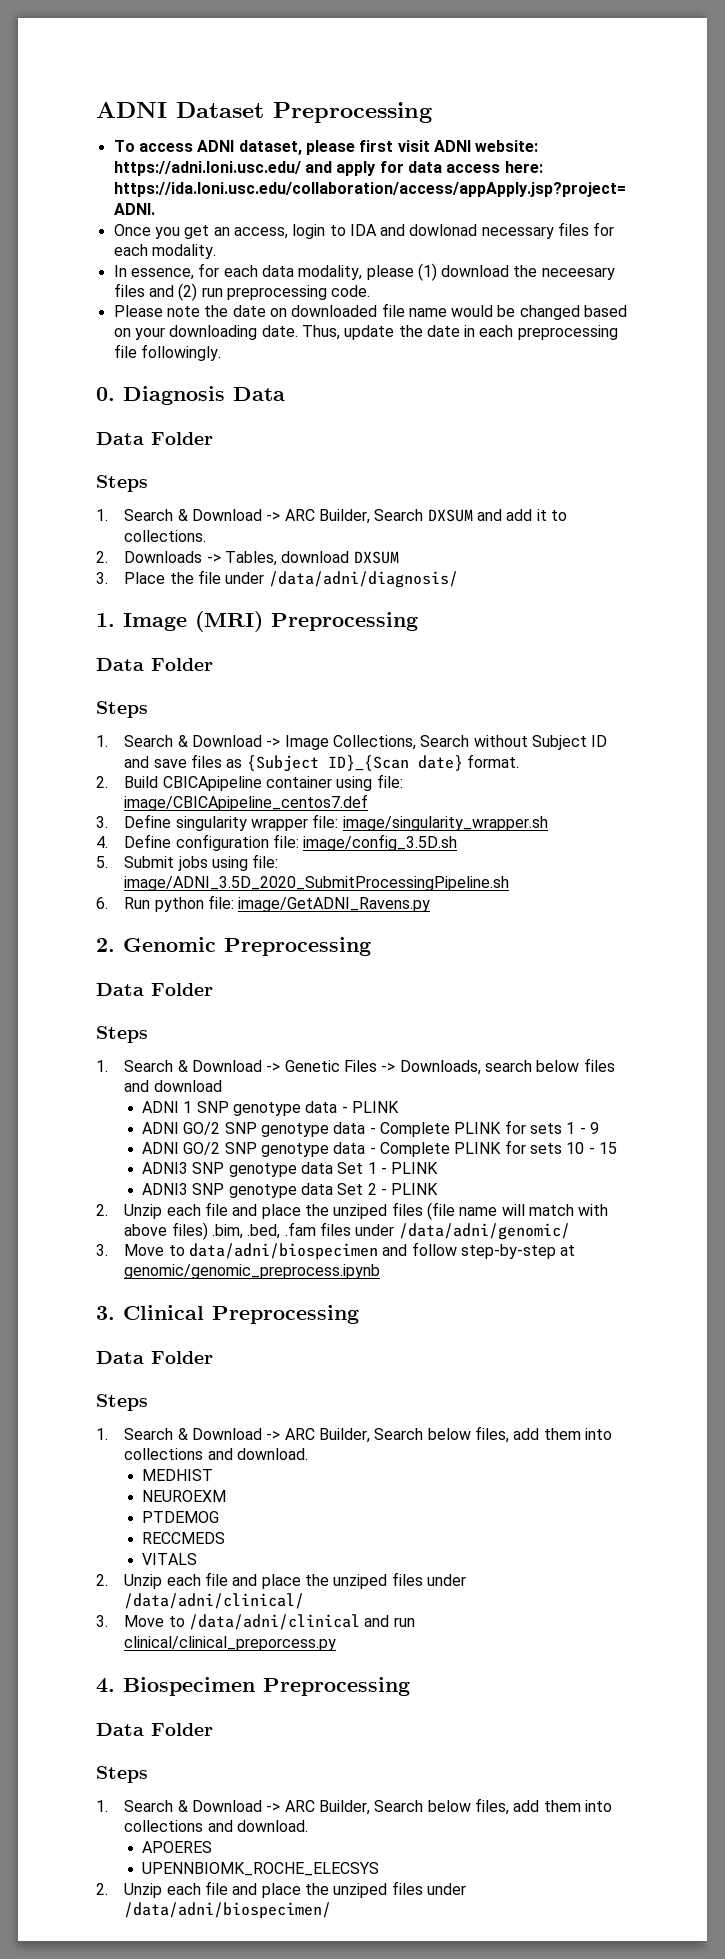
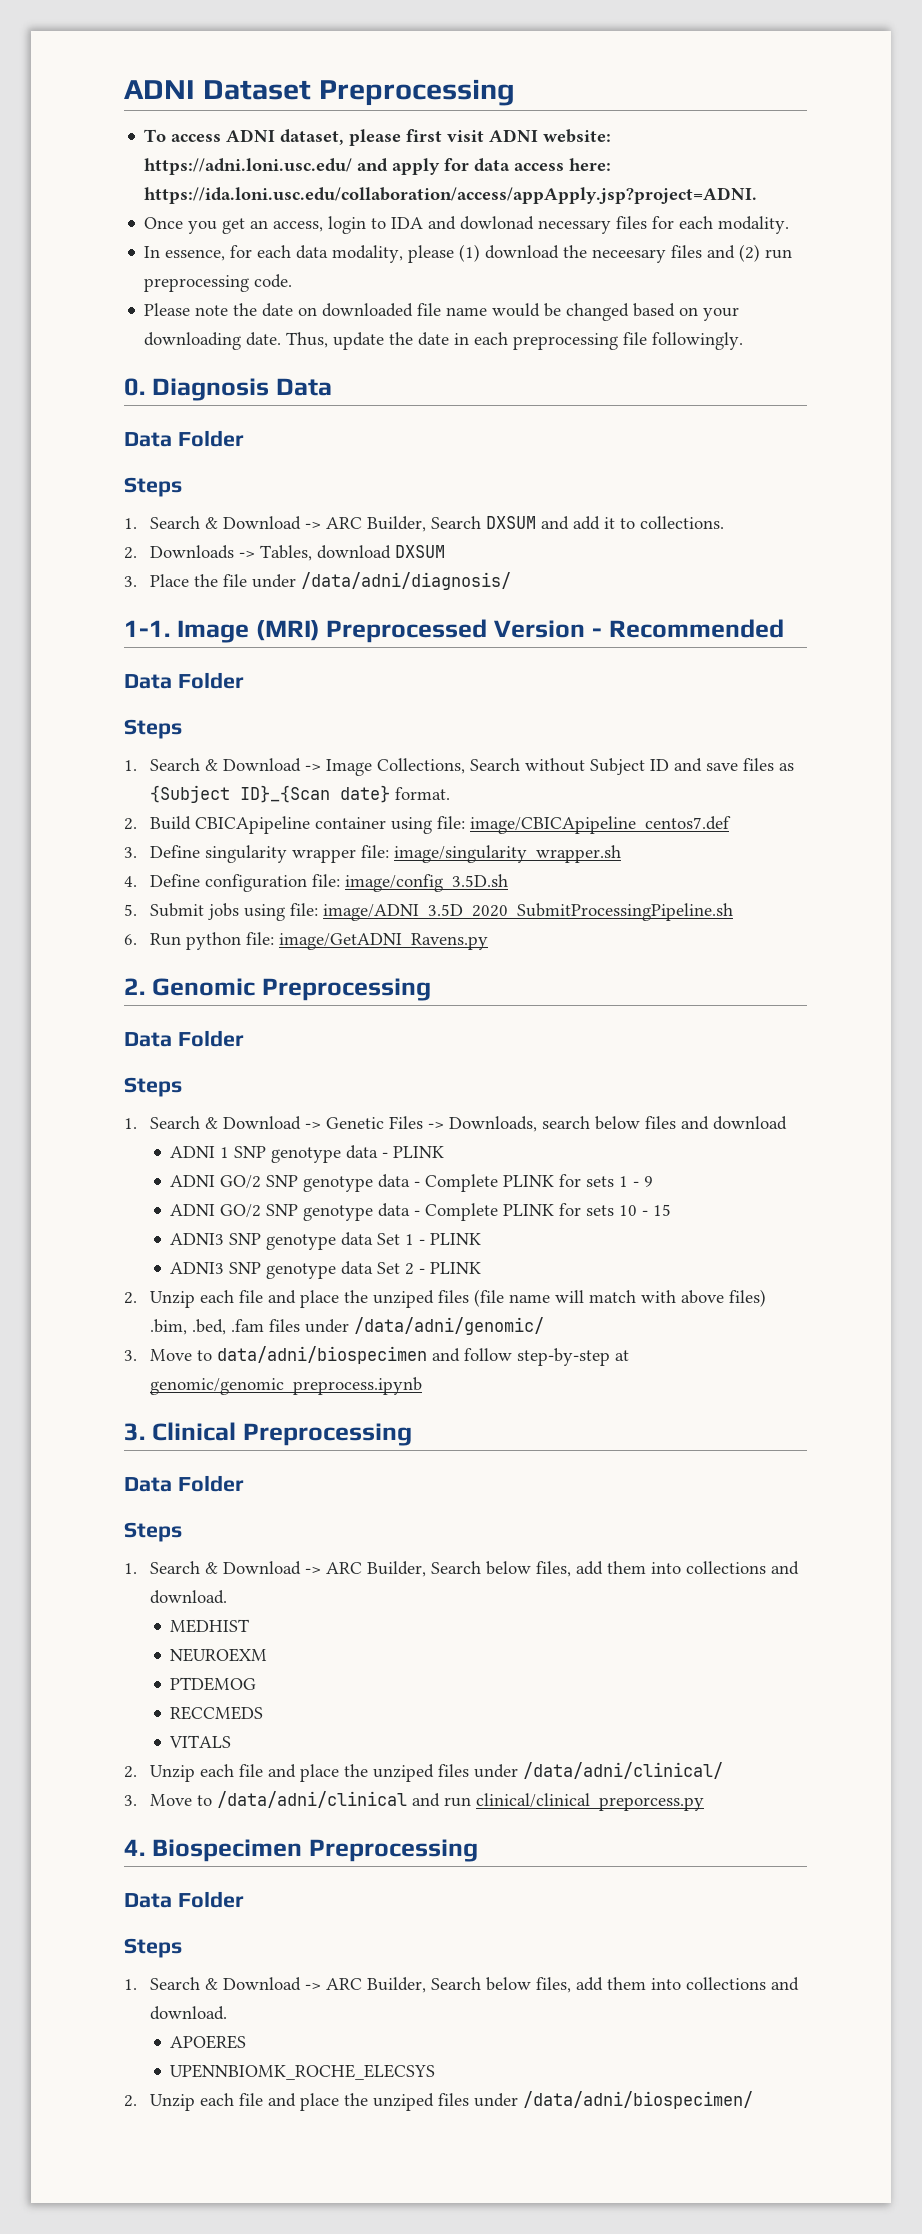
[96,613,115,627] 1. -> [124,620,170,637] 1-1.
[271,612,418,631] Preprocessing -> [326,619,784,643] Preprocessed Version - Recommended

